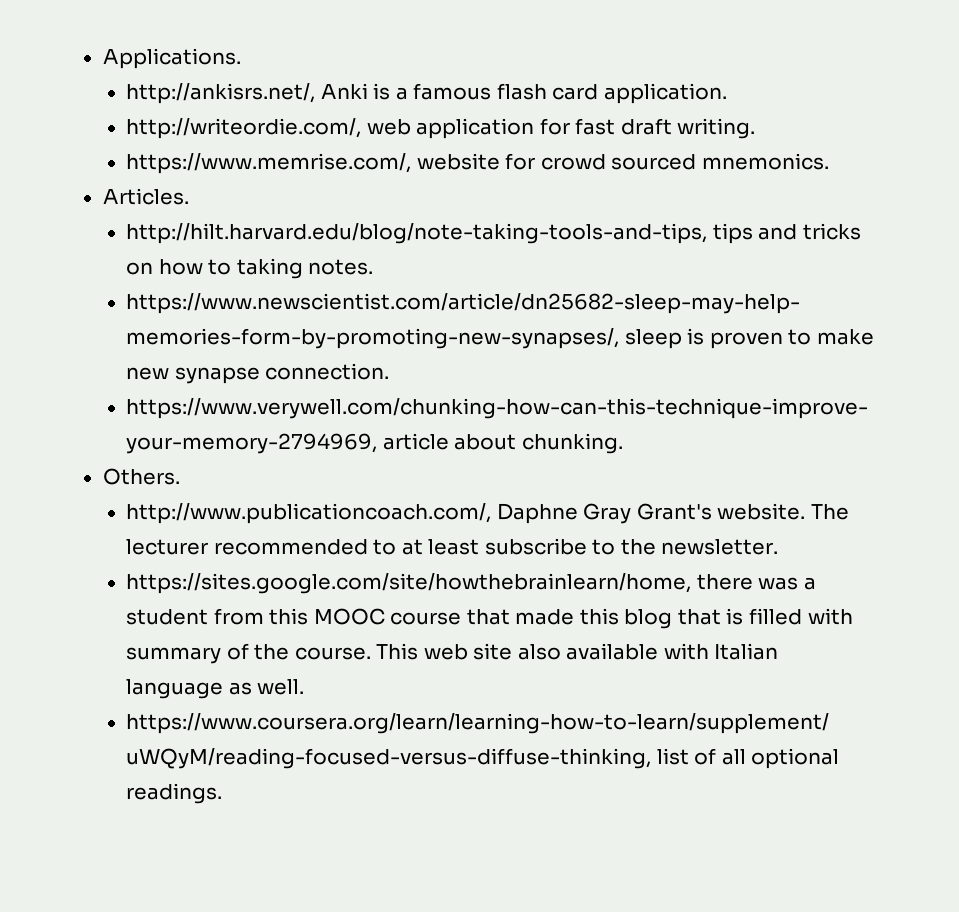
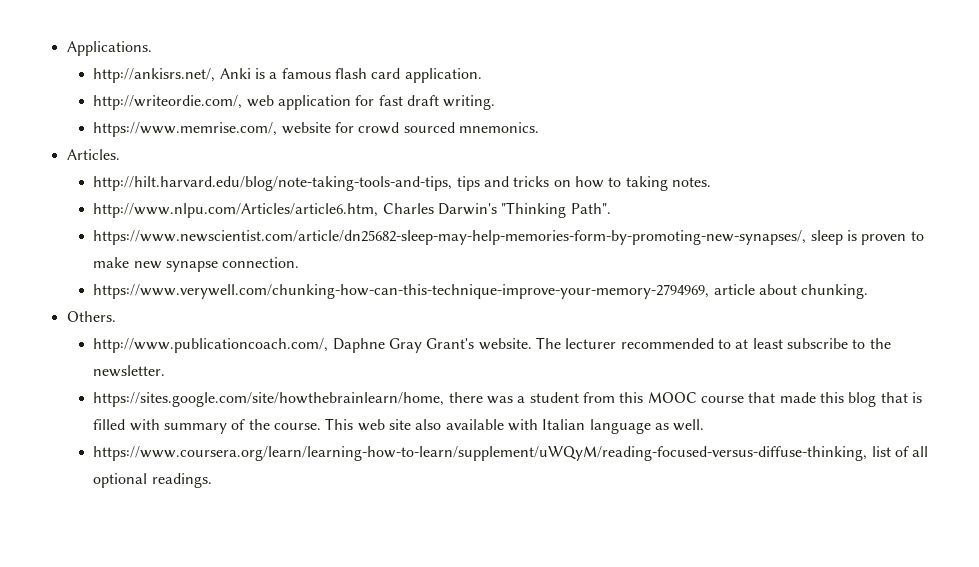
(374, 267) none -> [93,202,611,218] // http://www.nlpu.com/Articles/article6.htm, Charles Darwin's "Thinking Path".

